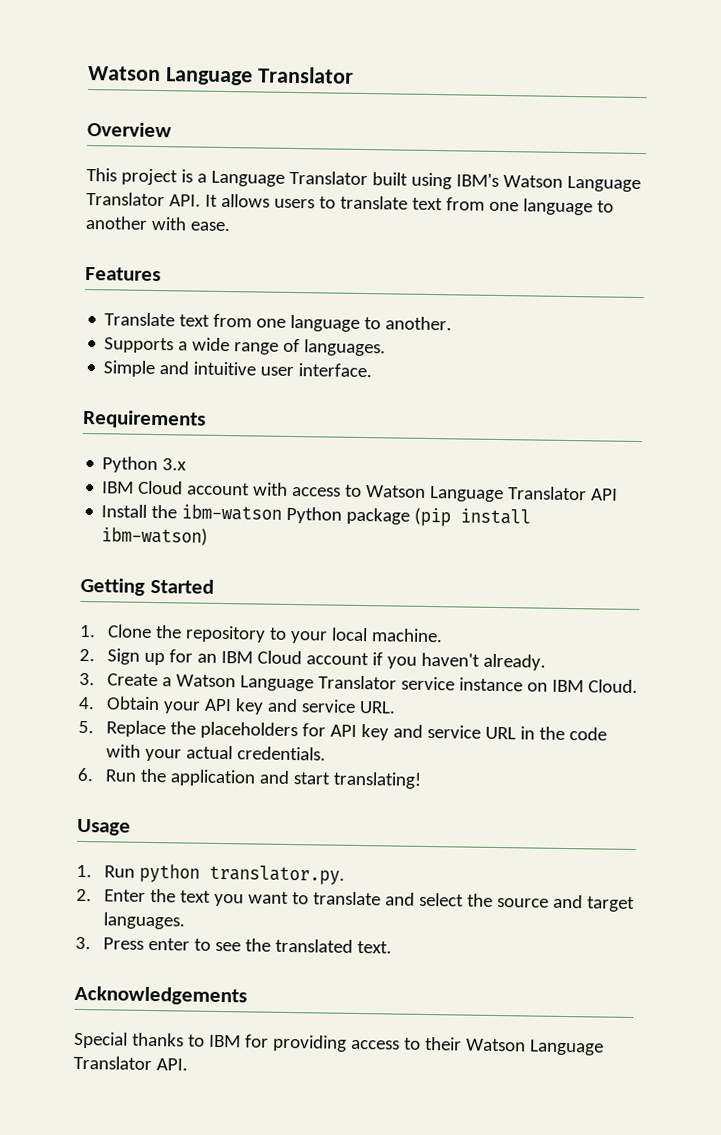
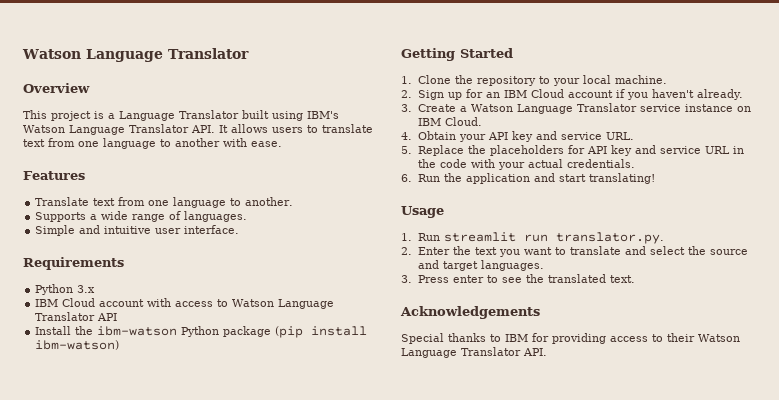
[138,863,200,883] python -> [443,232,548,242] streamlit run

